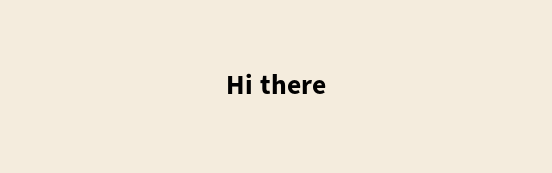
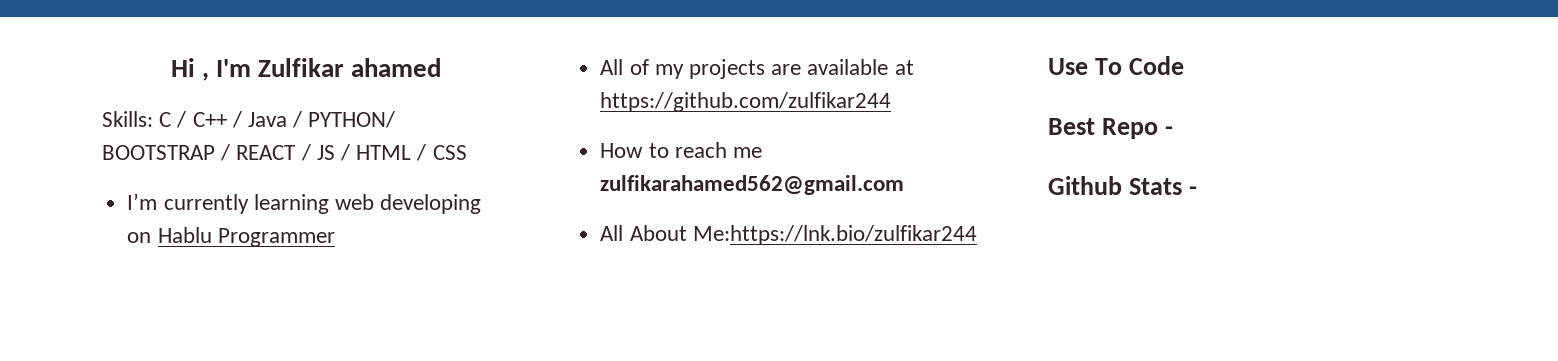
[260,74,327,94] there -> [201,58,442,81] [102,111,396,128] [102,144,467,161] [127,193,482,214] [127,227,335,247] [600,59,914,79] [600,92,892,112] [600,142,762,158] [600,175,905,195] [600,225,977,245] [1048,56,1184,75] [1048,118,1173,139] [1048,176,1197,195] , I'm Zulfikar ahamed // Skills: C / C++ / Java / PYTHON/ BOOTSTRAP / REACT / JS / HTML / CSS // I’m currently learning web developing on Hablu Programmer // All of my projects are available at https://github.com/zulfikar244 // How to reach me zulfikarahamed562@gmail.com // All About Me:https://lnk.bio/zulfikar244 // Use To Code // Best Repo - // Github Stats -

